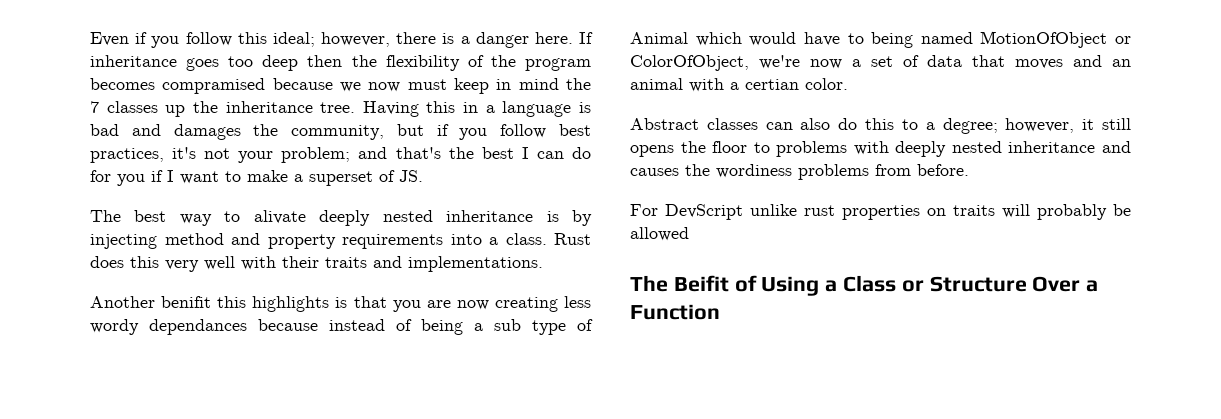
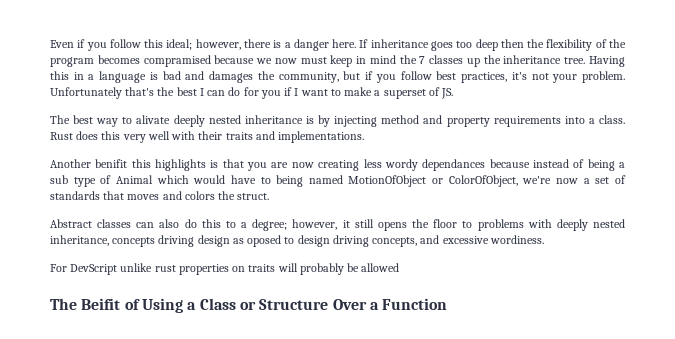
[281,147,388,163] problem; and -> [582,71,626,83] [50,87,122,99] problem. Unfortunately
[927,55,962,67] data -> [50,191,100,200] standards
[1112,59,1131,67] [630,78,848,92] an animal with a certian color. -> [184,191,270,200] colors the struct.
[1008,141,1131,153] [630,164,969,180] inheritance and causes the wordiness problems from before. -> [50,235,544,247] inheritance, concepts driving design as oposed to design driving concepts, and excessive wordiness.

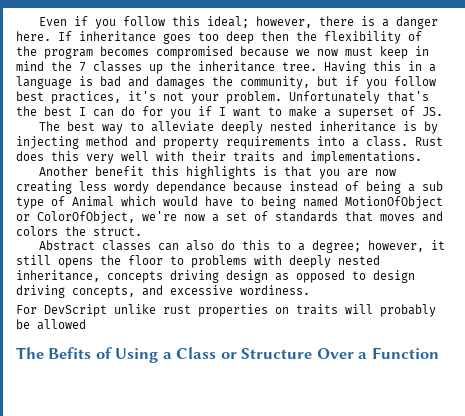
[143,55,211,67] compramised -> [156,46,233,59] compromised
[136,115,171,124] alivate -> [151,121,215,132] alleviate
[95,159,128,168] benifit -> [95,166,145,176] benefit
[422,159,486,171] dependances -> [156,181,226,194] dependance
[247,235,282,247] oposed -> [296,270,345,283] opposed
[81,298,121,310] Beifit -> [48,347,92,359] Befits

